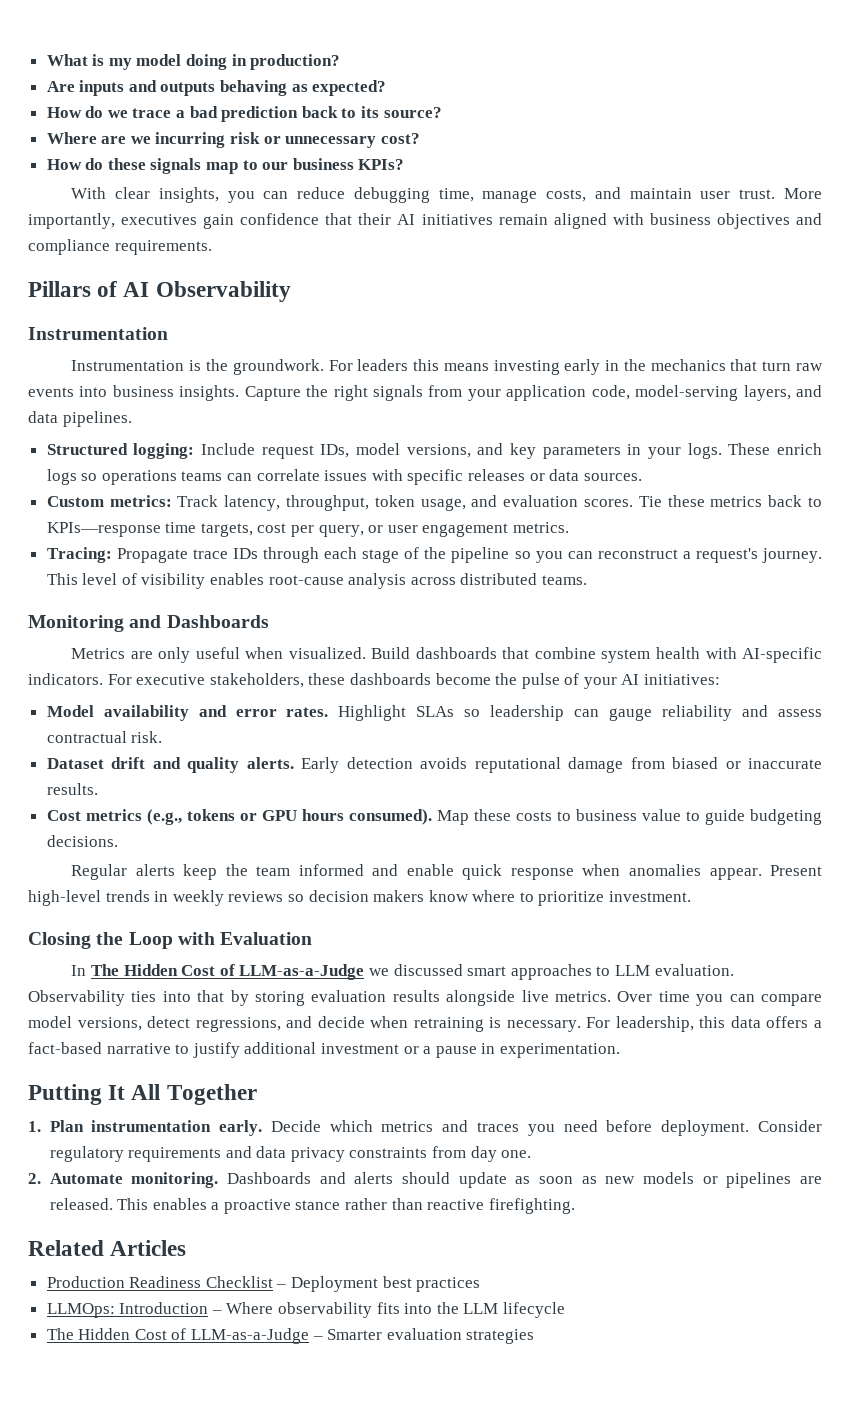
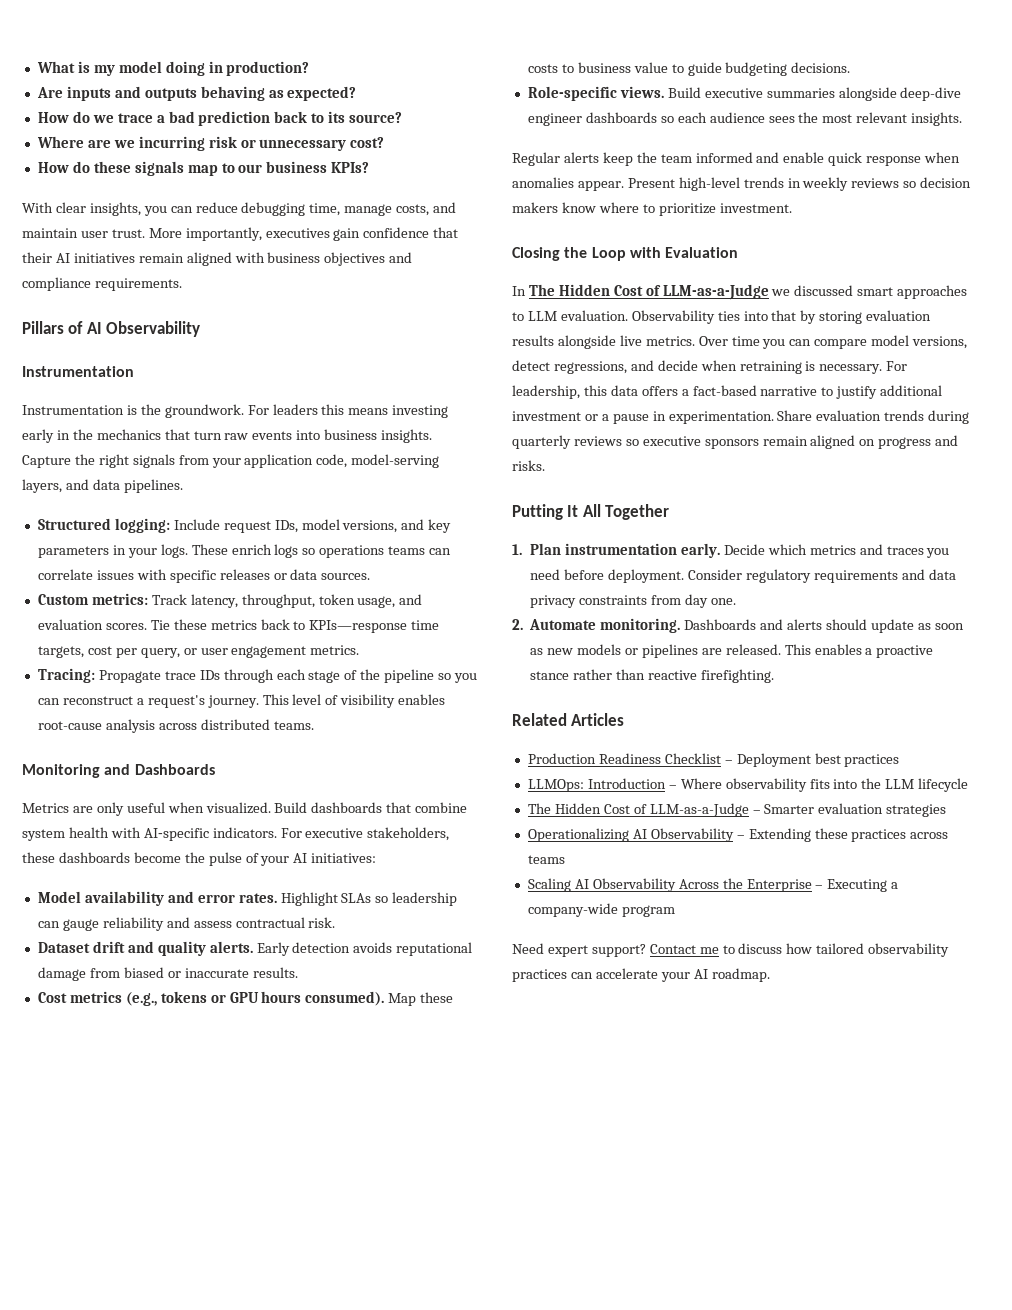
(118, 841) none -> [527,86,962,101] [527,112,963,126] // Role-specific views. Build executive summaries alongside deep-dive engineer dashboards so each audience sees the most relevant insights.
(620, 1050) none -> [777,410,970,424] [512,435,959,449] [512,460,545,471] Share evaluation trends during quarterly reviews so executive sponsors remain aligned on progress and risks.
(535, 1336) none -> [527,828,949,842] [527,855,565,864] [527,878,899,892] [527,903,675,917] [512,943,950,957] [512,968,770,982] // Operationalizing AI Observability – Extending these practices across teams // Scaling AI Observability Across the Enterprise – Executing a company-wide program // Need expert support? Contact me to discuss how tailored observability practices can accelerate your AI roadmap.

